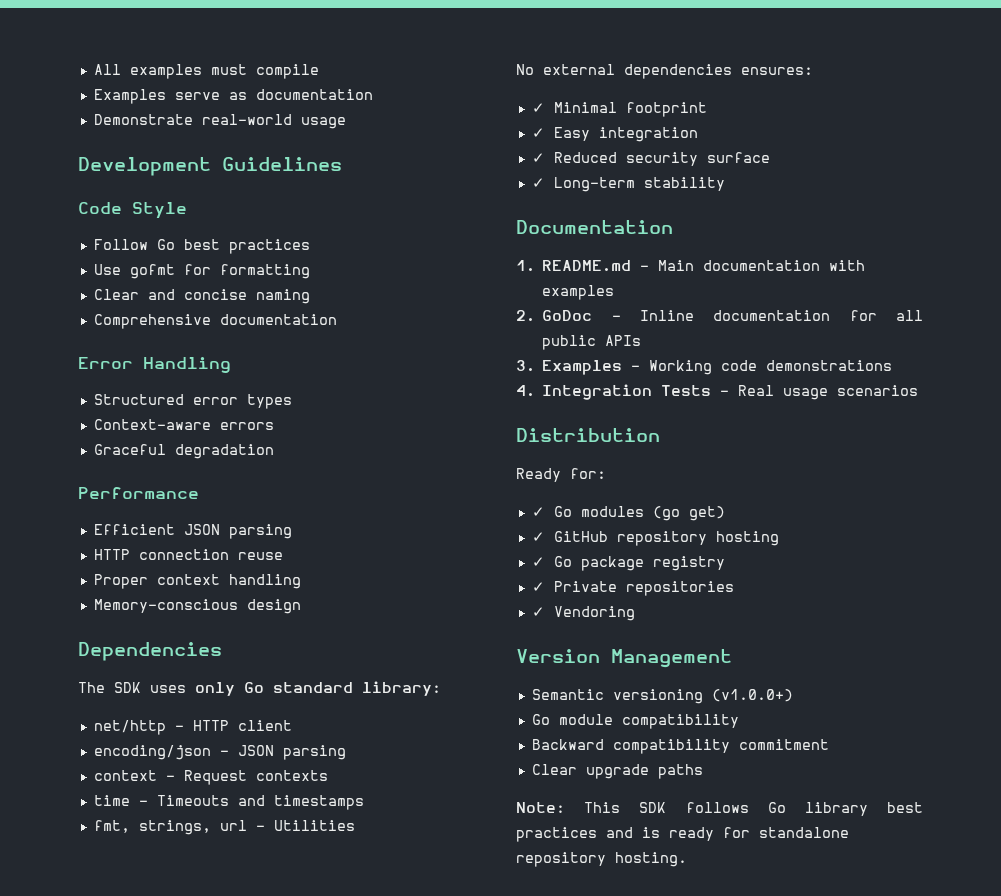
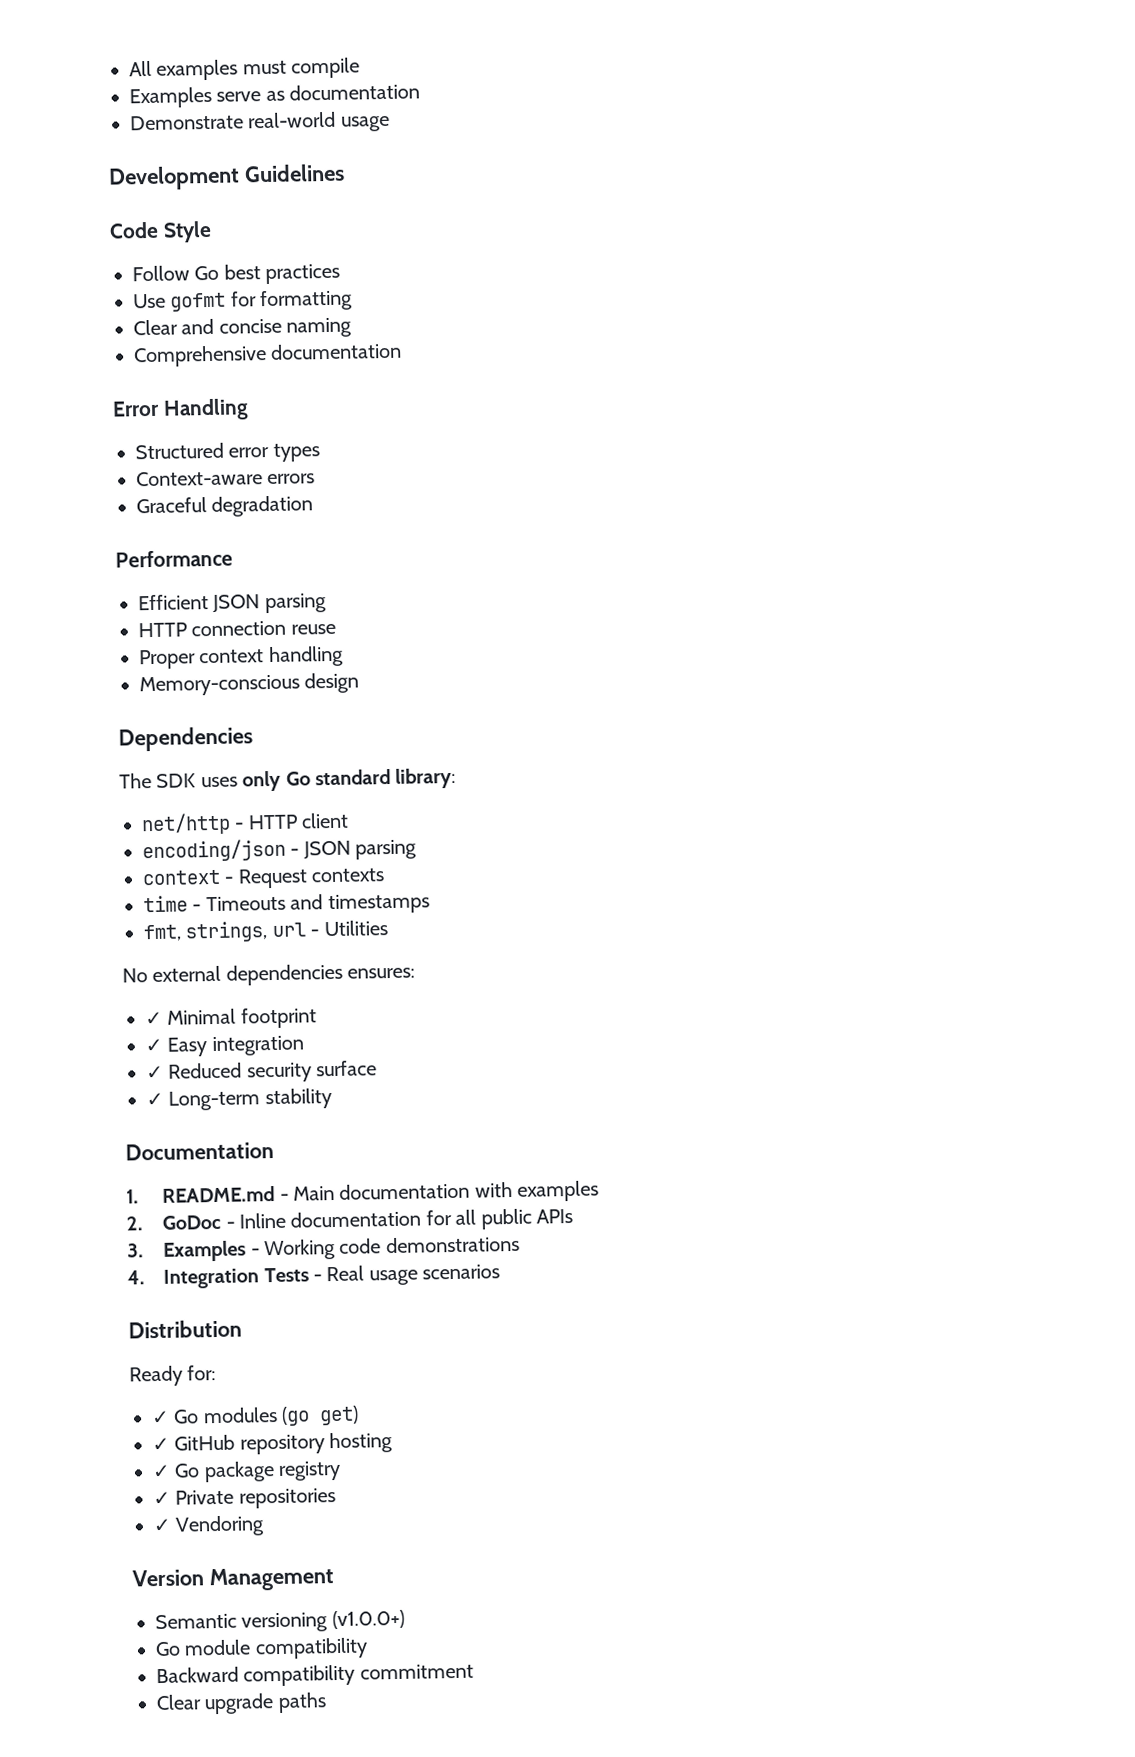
[516,802,923,816] [516,827,849,842] [516,852,687,867] // Note: This SDK follows Go library best practices and is ready for standalone repository hosting. -> (327, 1703) none

